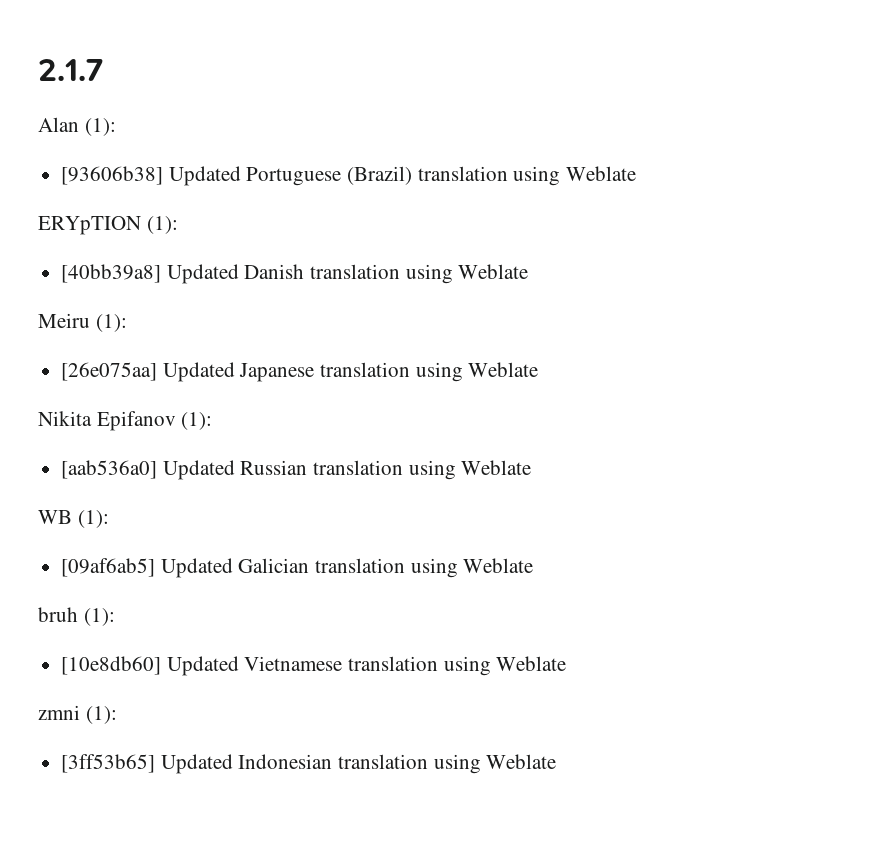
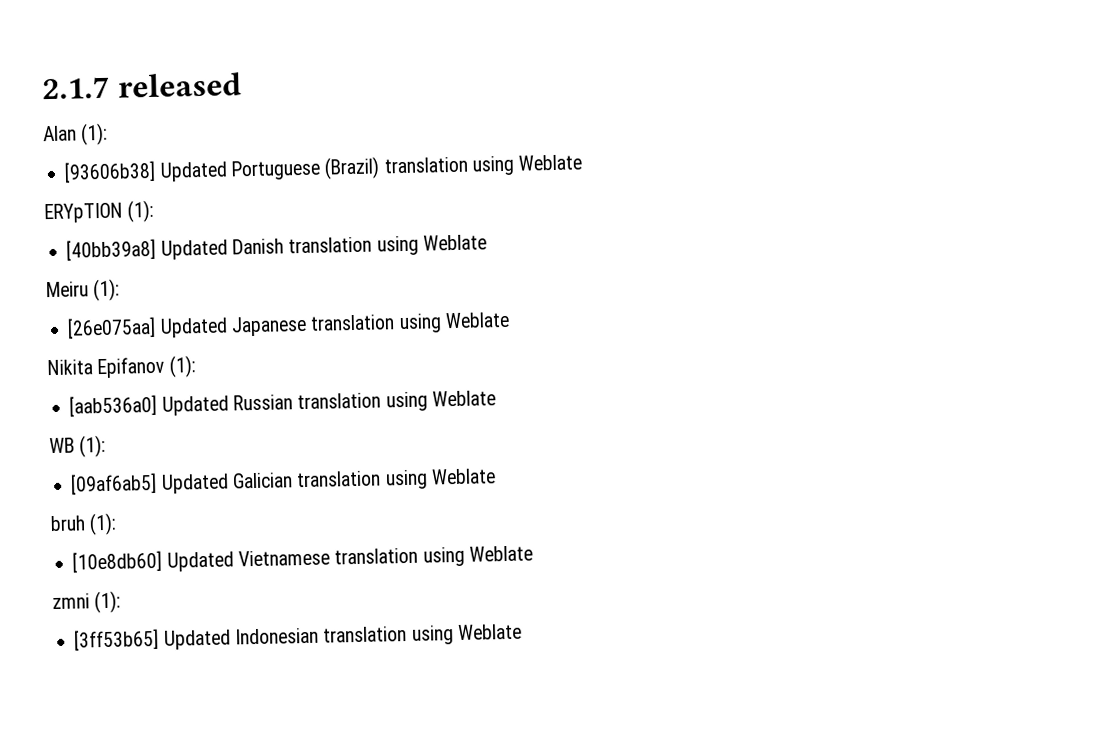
(103, 70) none -> [117,72,243,98] released

